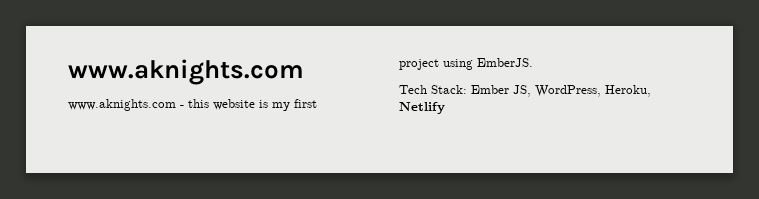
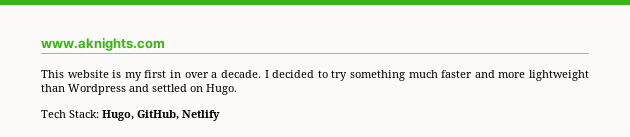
[68,99,209,111] www.aknights.com - this -> [41,70,64,78] This
[399,58,533,70] [399,85,651,97] project using EmberJS. // Tech Stack: Ember JS, WordPress, Heroku, -> [170,70,589,81] [41,84,237,95] [41,110,179,121] in over a decade. I decided to try something much faster and more lightweight than Wordpress and settled on Hugo. // Tech Stack: Hugo, GitHub,

